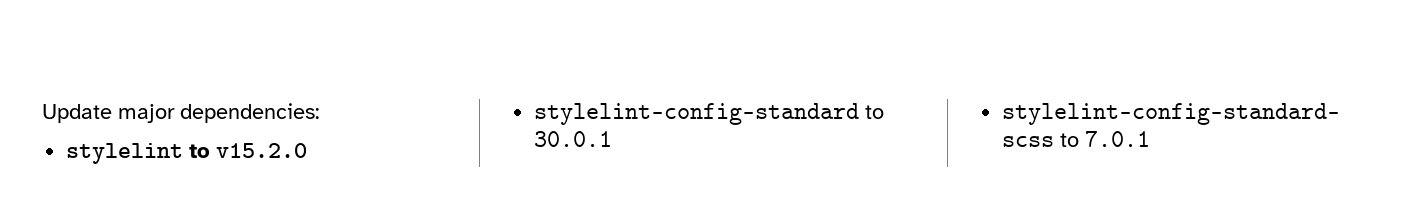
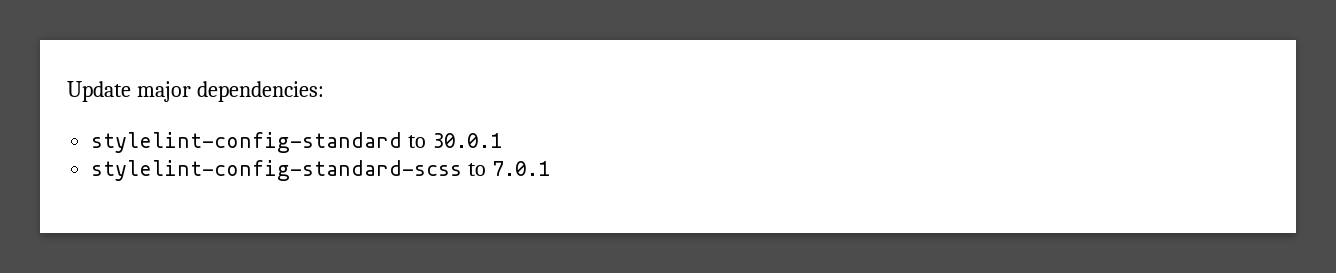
[66,143,308,164] // stylelint to v15.2.0 -> (324, 91) none

